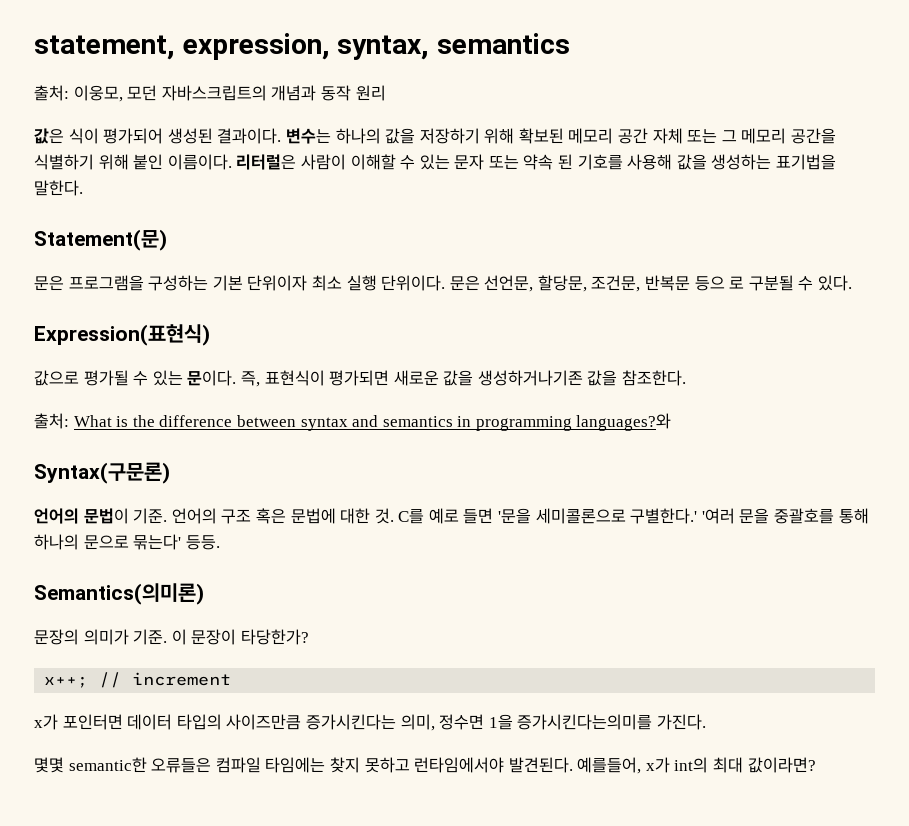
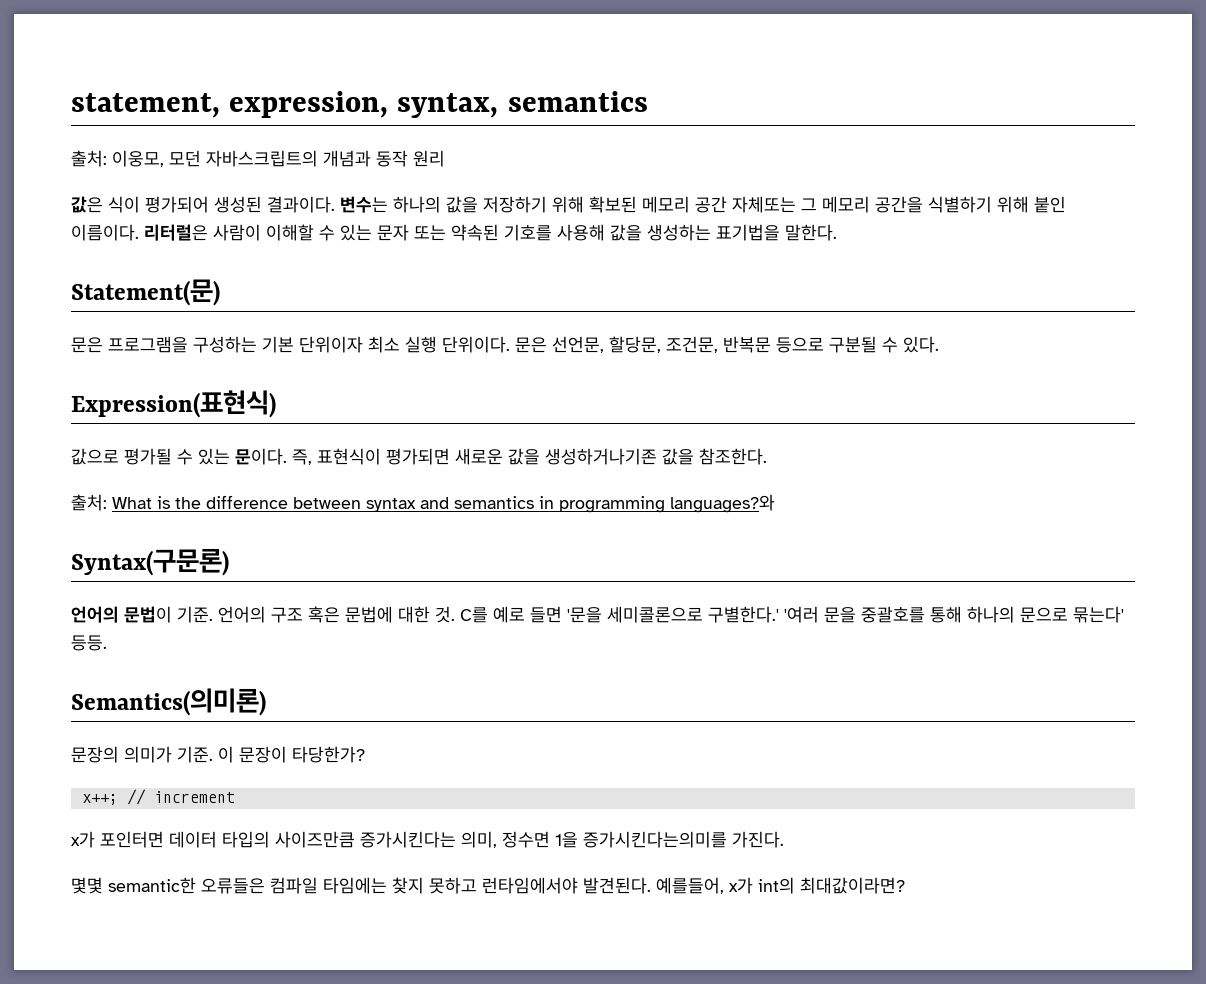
[652,128,718,144] 자체 또는 -> [732,196,796,213] 자체또는
[523,154,574,170] 약속 된 -> [451,224,499,241] 약속된
[694,276,745,291] 등으 로 -> [776,337,824,353] 등으로
[713,757,816,773] 최대 값이라면? -> [800,877,905,894] 최대값이라면?

